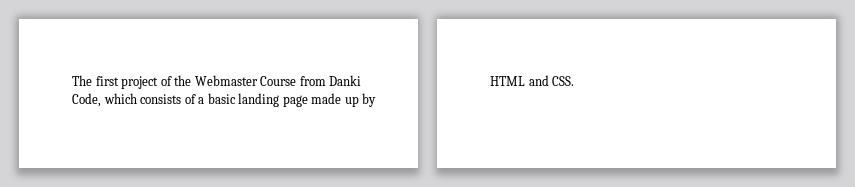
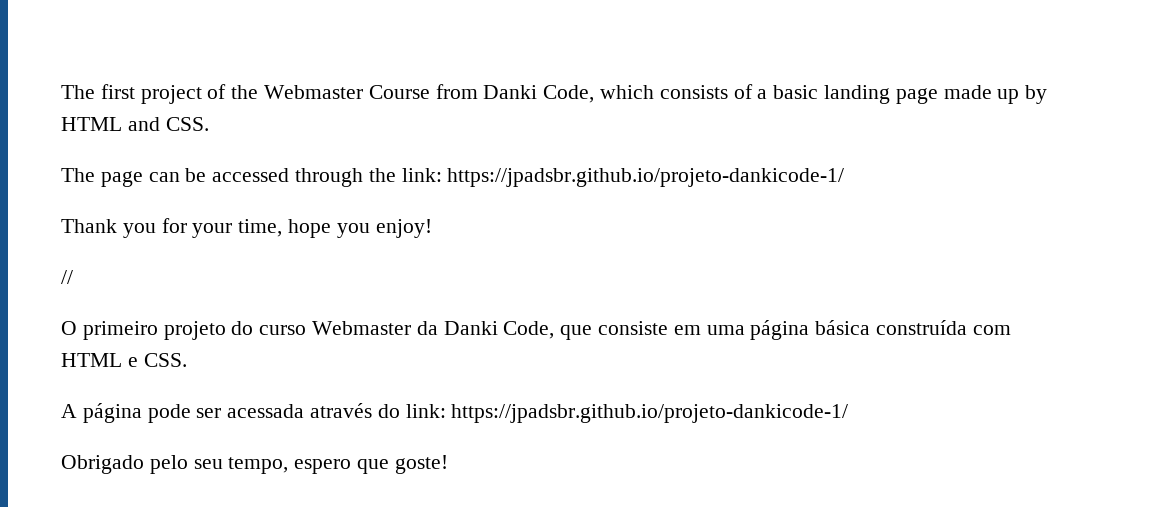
(575, 81) none -> [61,168,845,187] [61,218,432,238] [61,270,73,284] [61,320,1011,340] [61,353,187,367] [61,403,849,423] [61,455,448,474] // The page can be accessed through the link: https://jpadsbr.github.io/projeto-dankicode-1/ // Thank you for your time, hope you enjoy! // // // O primeiro projeto do curso Webmaster da Danki Code, que consiste em uma página básica construída com HTML e CSS. // A página pode ser acessada através do link: https://jpadsbr.github.io/projeto-dankicode-1/ // Obrigado pelo seu tempo, espero que goste!

